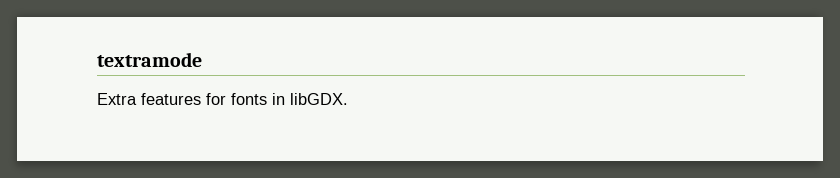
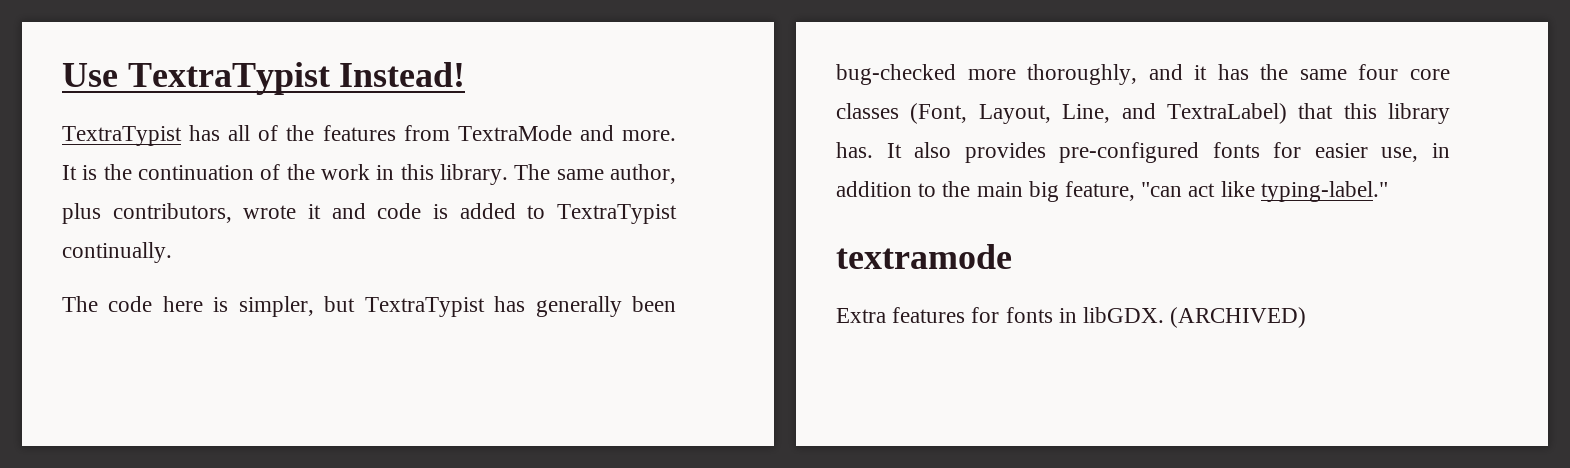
(97, 59) none -> [62,62,466,95] [62,125,676,146] [62,164,676,185] [62,203,678,224] [62,242,172,263] [62,296,677,317] [836,64,1450,85] [836,103,1450,124] [836,142,1450,163] [836,181,1388,202] Use TextraTypist Instead! // TextraTypist has all of the features from TextraMode and more. It is the continuation of the work in this library. The same author, plus contributors, wrote it and code is added to TextraTypist continually. // The code here is simpler, but TextraTypist has generally been bug-checked more thoroughly, and it has the same four core classes (Font, Layout, Line, and TextraLabel) that this library has. It also provides pre-configured fonts for easier use, in addition to the main big feature, "can act like typing-label." //
(348, 99) none -> [1170,307,1307,328] (ARCHIVED)

